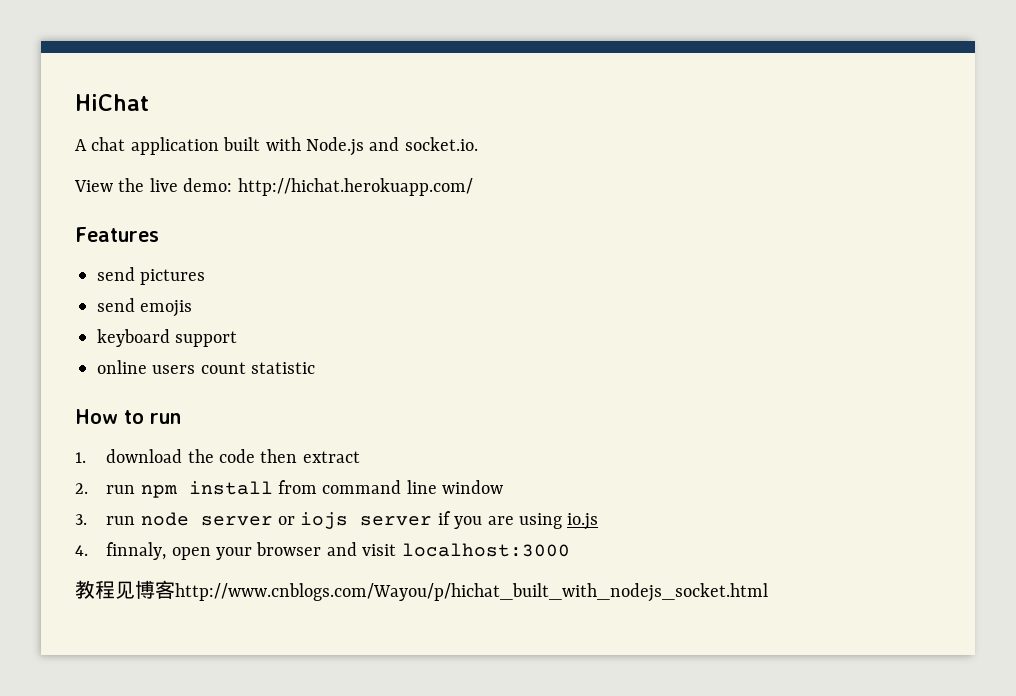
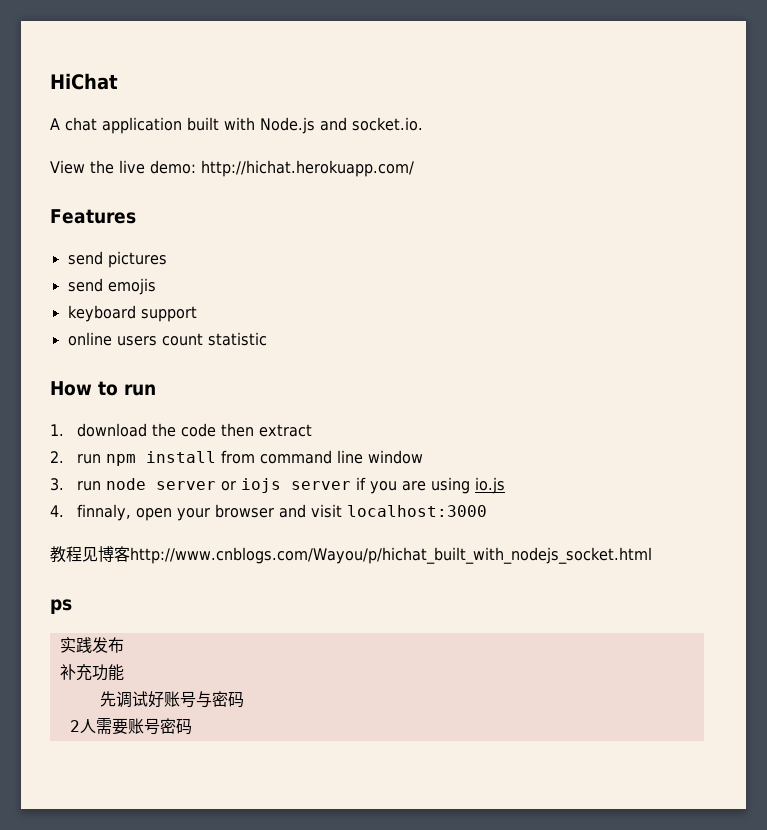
(768, 592) none -> [50,599,72,614] [59,637,124,653] [59,664,124,681] [99,691,244,708] [69,718,192,735] // ps // 实践发布 // 补充功能 // 先调试好账号与密码 // 2人需要账号密码

